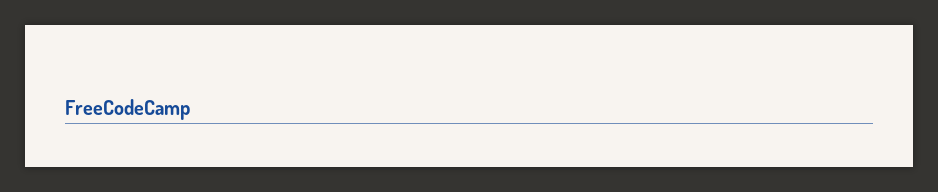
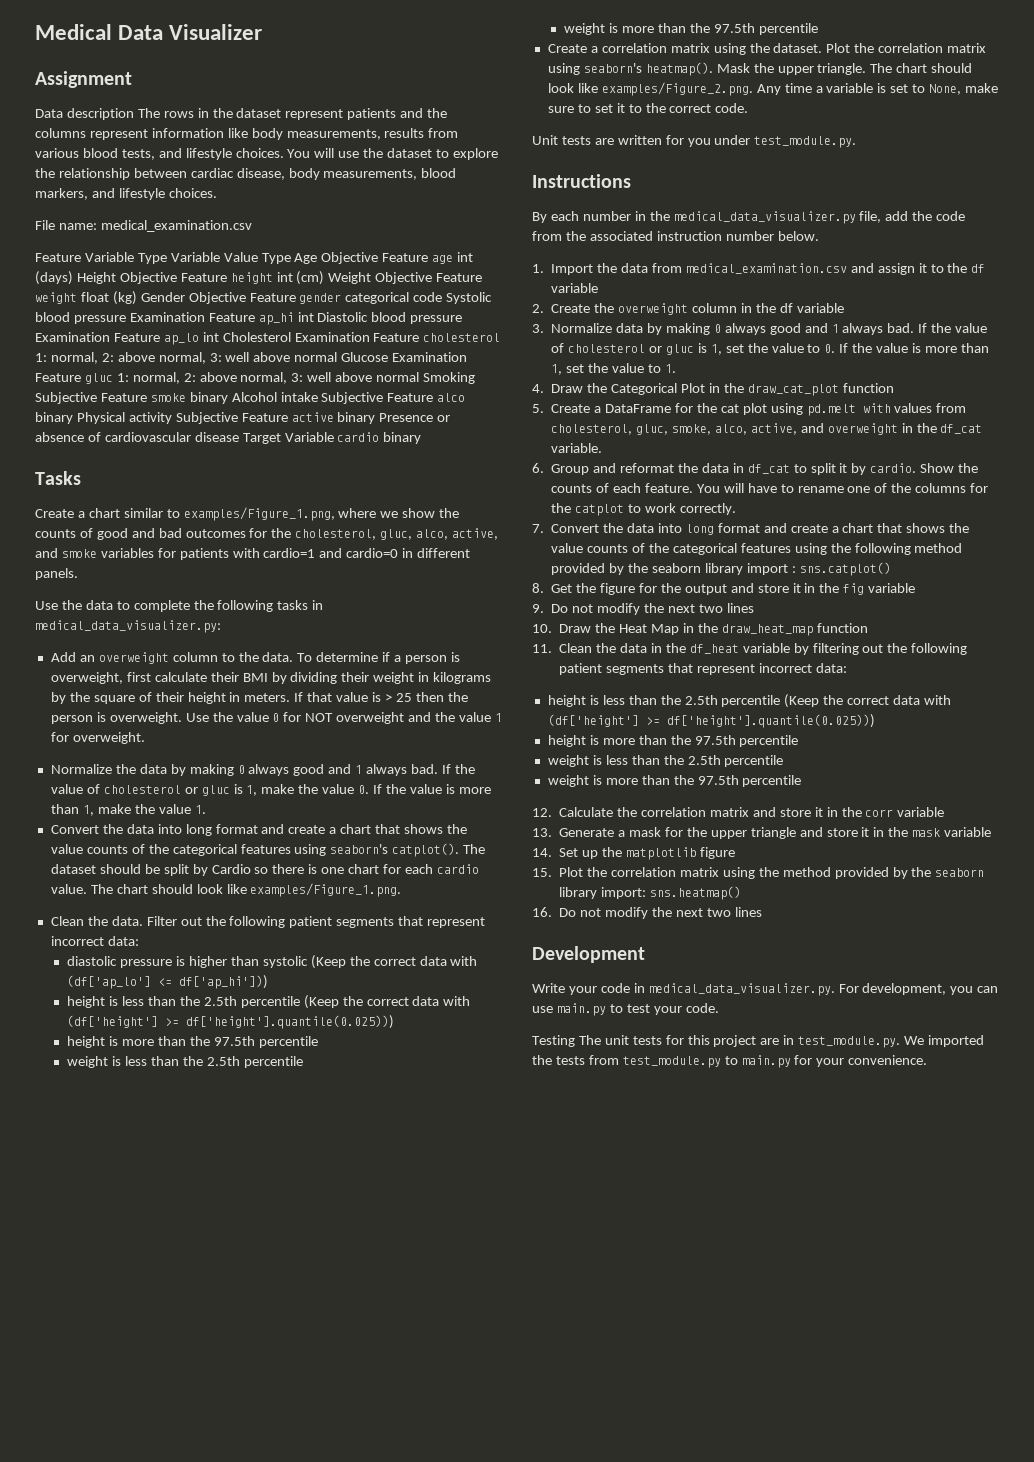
[65,99,190,120] FreeCodeCamp -> [35,24,263,40] [35,71,132,88] [35,108,448,120] [35,128,459,140] [35,148,498,160] [35,168,457,180] [35,188,217,200] [35,220,252,232] [35,252,474,264] [35,271,483,285] [35,291,493,305] [35,312,463,325] [35,332,501,345] [35,352,468,364] [35,372,476,384] [35,392,466,404] [35,412,451,424] [35,432,422,444] [35,471,81,485] [35,507,460,521] [35,528,499,540] [35,548,471,560] [35,568,78,580] [35,600,324,612] [35,620,221,633] [50,652,460,664] [50,672,492,684] [50,692,468,704] [50,712,502,724] [50,732,145,744] [50,764,475,776] [50,784,491,796] [50,804,206,816] [50,824,467,836] [50,843,486,857] [50,864,479,876] [50,883,402,897] [50,916,486,928] [50,936,139,946] [67,955,478,969] [67,975,269,989] [67,995,471,1009] [67,1015,395,1029] [67,1036,318,1048] [67,1056,303,1068] [564,23,818,35] [547,43,987,55] [547,62,973,76] [547,82,999,96] [547,103,749,113] [532,135,857,148] [532,174,631,188] [532,211,966,224] [532,231,819,241] [532,263,986,275] [551,283,599,293] [532,303,844,315] [532,323,988,335] [551,343,989,355] [551,363,676,375] [532,383,894,396] [532,403,967,416] [551,423,983,435] [551,443,603,453] [532,463,979,475] [551,483,989,493] [551,503,736,516] [532,523,970,535] [551,543,963,555] [551,562,891,576] [532,583,916,595] [532,603,754,615] [532,623,868,636] [532,643,968,655] [559,663,847,675] [547,694,952,708] [547,714,875,728] [547,735,799,747] [547,755,784,767] [547,775,802,787] [532,807,945,817] [532,827,992,839] [532,847,735,860] [532,867,985,879] [559,886,742,900] [532,907,762,919] [532,946,645,963] [532,983,999,996] [532,1003,719,1016] [532,1035,985,1048] [532,1055,928,1068] Medical Data Visualizer // Assignment // Data description The rows in the dataset represent patients and the columns represent information like body measurements, results from various blood tests, and lifestyle choices. You will use the dataset to explore the relationship between cardiac disease, body measurements, blood markers, and lifestyle choices. // File name: medical_examination.csv // Feature Variable Type Variable Value Type Age Objective Feature age int (days) Height Objective Feature height int (cm) Weight Objective Feature weight float (kg) Gender Objective Feature gender categorical code Systolic blood pressure Examination Feature ap_hi int Diastolic blood pressure Examination Feature ap_lo int Cholesterol Examination Feature cholesterol 1: normal, 2: above normal, 3: well above normal Glucose Examination Feature gluc 1: normal, 2: above normal, 3: well above normal Smoking Subjective Feature smoke binary Alcohol intake Subjective Feature alco binary Physical activity Subjective Feature active binary Presence or absence of cardiovascular disease Target Variable cardio binary // Tasks // Create a chart similar to examples/Figure_1.png, where we show the counts of good and bad outcomes for the cholesterol, gluc, alco, active, and smoke variables for patients with cardio=1 and cardio=0 in different panels. // Use the data to complete the following tasks in medical_data_visualizer.py: // Add an overweight column to the data. To determine if a person is overweight, first calculate their BMI by dividing their weight in kilograms by the square of their height in meters. If that value is > 25 then the person is overweight. Use the value 0 for NOT overweight and the value 1 for overweight. // Normalize the data by making 0 always good and 1 always bad. If the value of cholesterol or gluc is 1, make the value 0. If the value is more than 1, make the value 1. // Convert the data into long format and create a chart that shows the value counts of the categorical features using seaborn's catplot(). The dataset should be split by Cardio so there is one chart for each cardio value. The chart should look like examples/Figure_1.png. // Clean the data. Filter out the following patient segments that represent incorrect data: // diastolic pressure is higher than systolic (Keep the correct data with (df['ap_lo'] <= df['ap_hi'])) // height is less than the 2.5th percentile (Keep the correct data with (df['height'] >= df['height'].quantile(0.025))) // height is more than the 97.5th percentile // weight is less than the 2.5th percentile // weight is more than the 97.5th percentile // Create a correlation matrix using the dataset. Plot the correlation matrix using seaborn's heatmap(). Mask the upper triangle. The chart should look like examples/Figure_2.png. Any time a variable is set to None, make sure to set it to the correct code. // Unit tests are written for you under test_module.py. // Instructions // By each number in the medical_data_visualizer.py file, add the code from the associated instruction number below. // 1. Import the data from medical_examination.csv and assign it to the df variable // 2. Create the overweight column in the df variable // 3. Normalize data by making 0 always good and 1 always bad. If the value of cholesterol or gluc is 1, set the value to 0. If the value is more than 1, set the value to 1. // 4. Draw the Categorical Plot in the draw_cat_plot function // 5. Create a DataFrame for the cat plot using pd.melt with values from cholesterol, gluc, smoke, alco, active, and overweight in the df_cat variable. // 6. Group and reformat the data in df_cat to split it by cardio. Show the counts of each feature. You will have to rename one of the columns for the catplot to work correctly. // 7. Convert the data into long format and create a chart that shows the value counts of the categorical features using the following method provided by the seaborn library import : sns.catplot() // 8. Get the figure for the output and store it in the fig variable // 9. Do not modify the next two lines // 10. Draw the Heat Map in the draw_heat_map function // 11. Clean the data in the df_heat variable by filtering out the following patient segments that represent incorrect data: // height is less than the 2.5th percentile (Keep the correct data with (df['height'] >= df['height'].quantile(0.025))) // height is more than the 97.5th percentile // weight is less than the 2.5th percentile // weight is more than the 97.5th percentile // 12. Calculate the correlation matrix and store it in the corr variable // 13. Generate a mask for the upper triangle and store it in the mask variable // 14. Set up the matplotlib figure // 15. Plot the correlation matrix using the method provided by the seaborn library import: sns.heatmap() // 16. Do not modify the next two lines // Development // Write your code in medical_data_visualizer.py. For development, you can use main.py to test your code. // Testing The unit tests for this project are in test_module.py. We imported the tests from test_module.py to main.py for your convenience.

